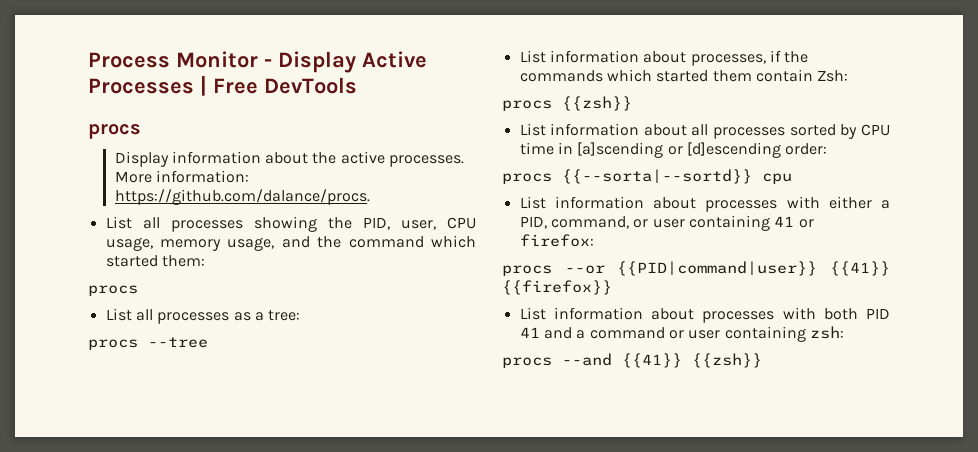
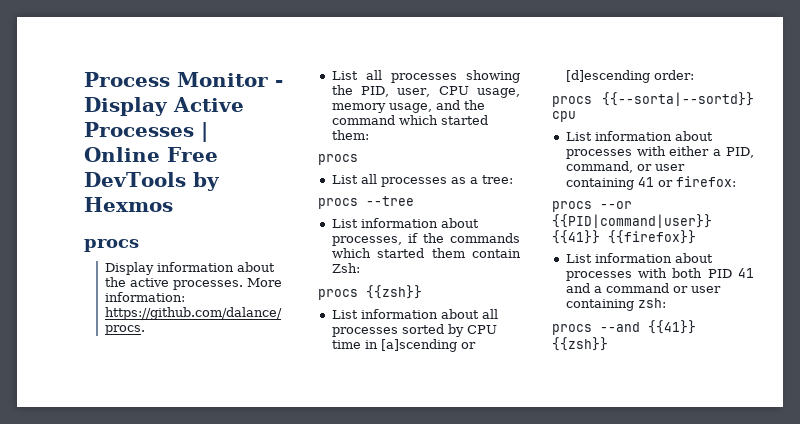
(207, 86) none -> [84,147,160,162] Online
(357, 85) none -> [192,172,220,191] [84,197,173,212] by Hexmos

